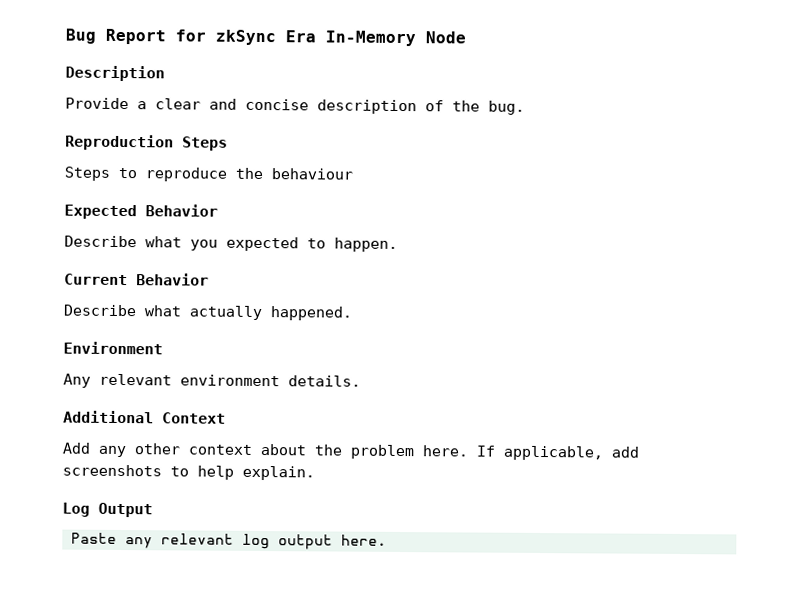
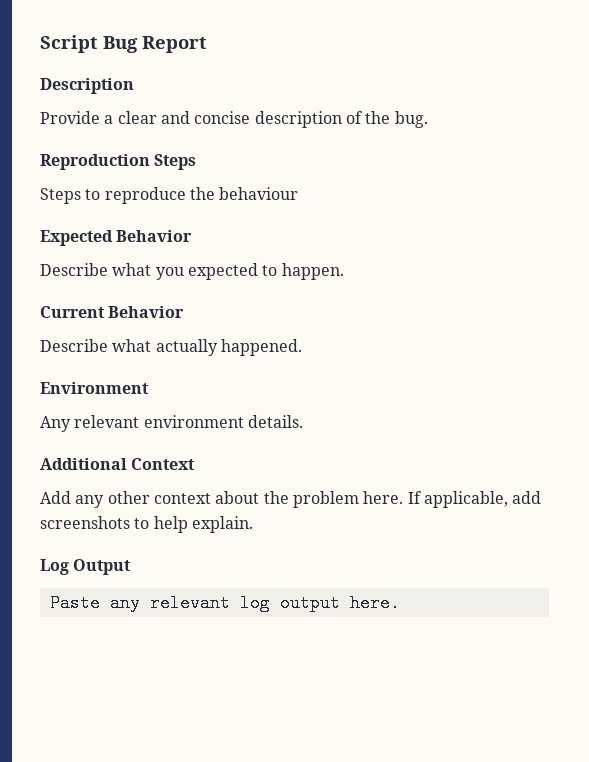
(65, 36) none -> [40,35,98,53] Script
[175,29,466,47] for zkSync Era In-Memory Node -> (207, 44) none

